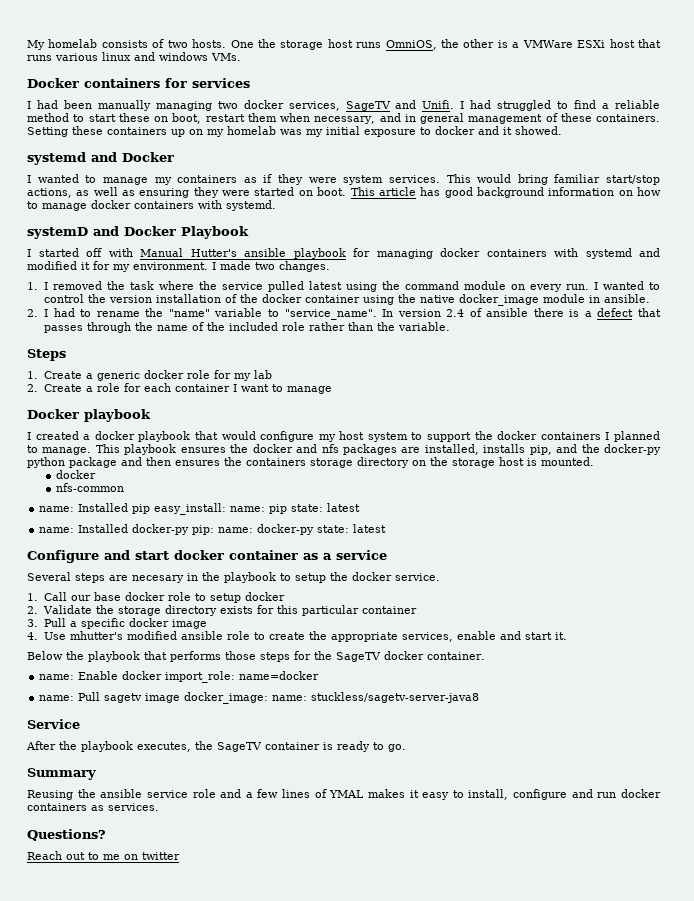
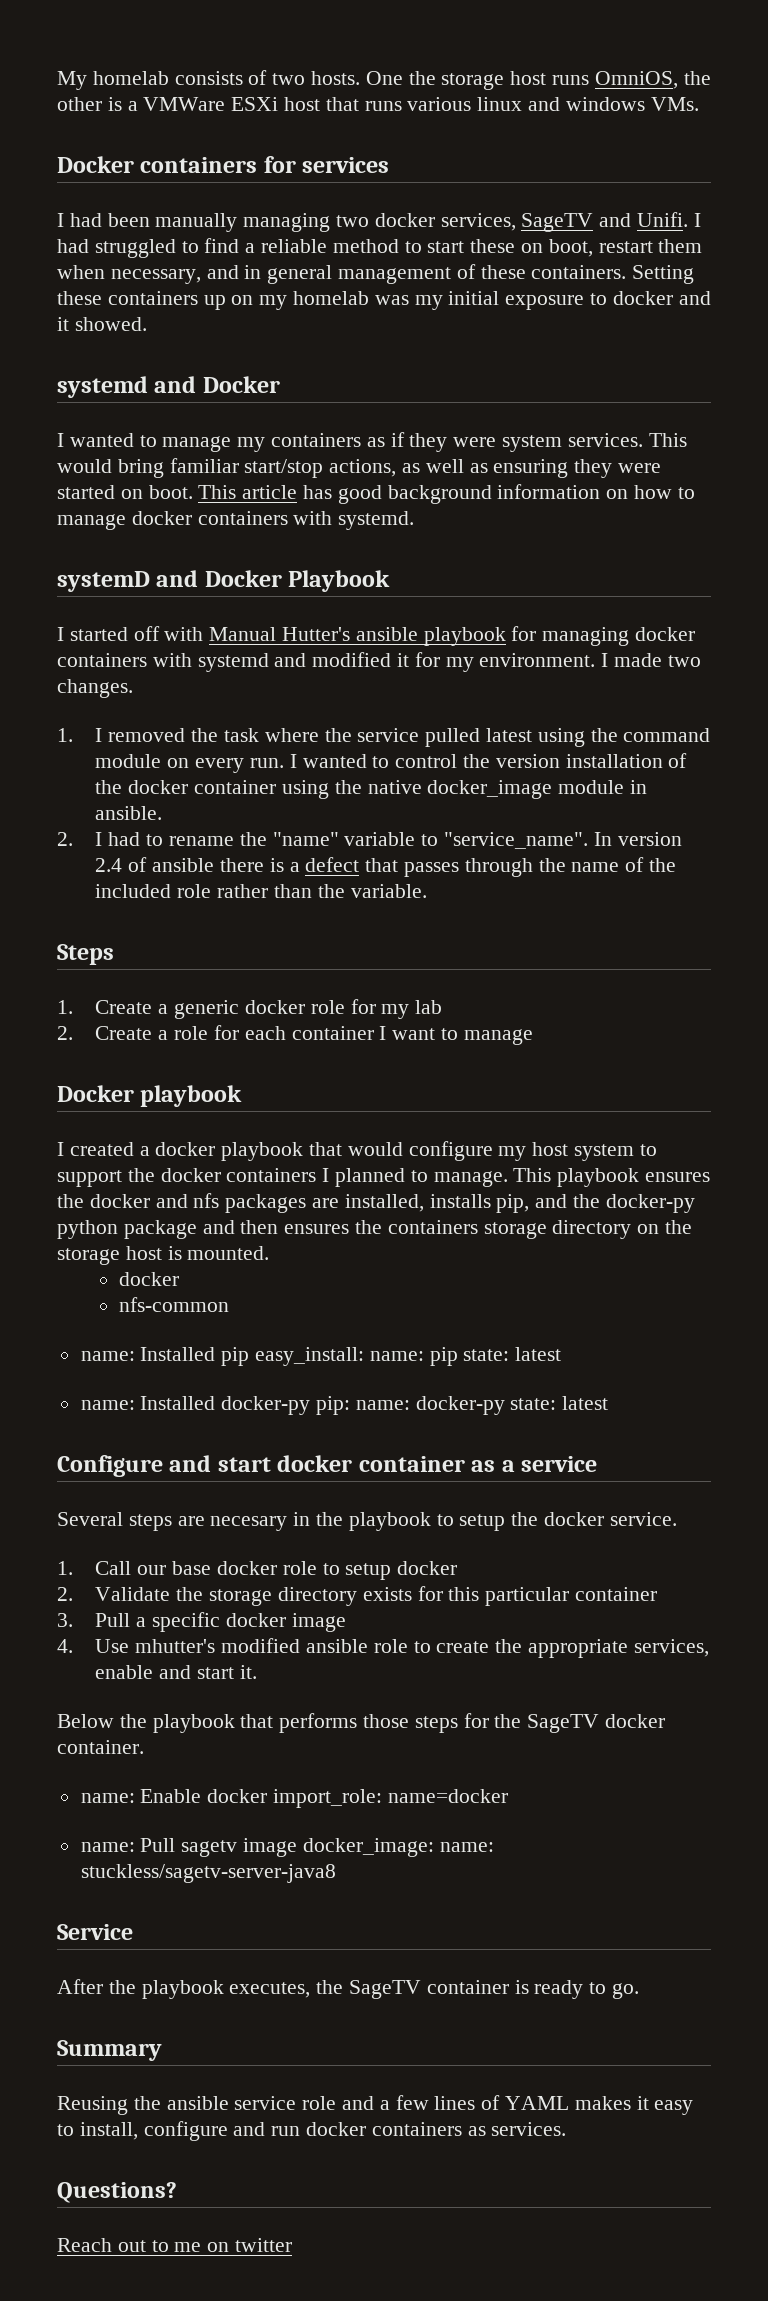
[329,790,365,798] YMAL -> [505,2096,570,2110] YAML

